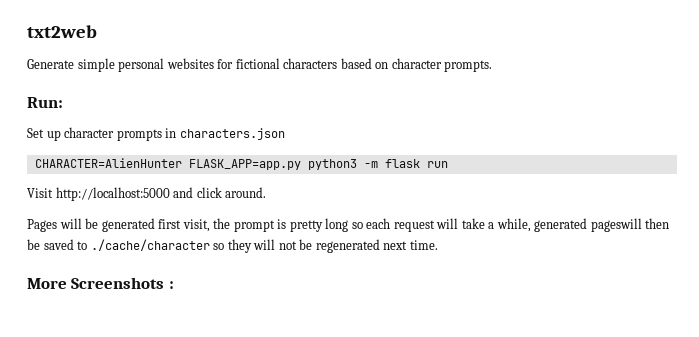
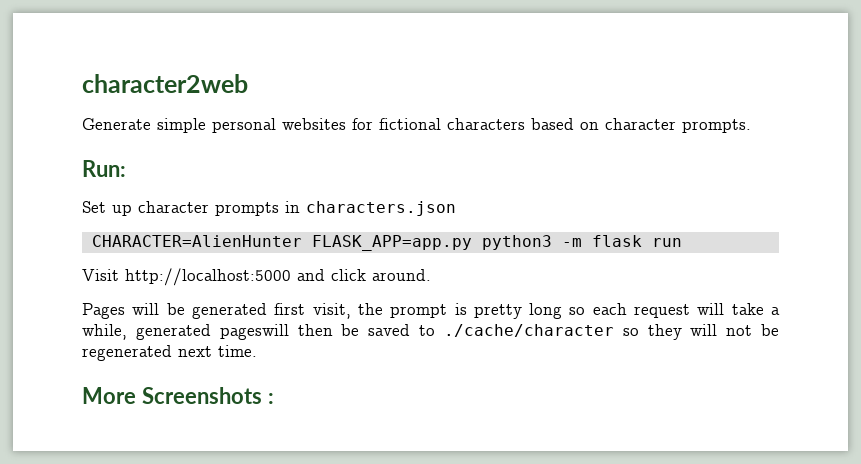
[27,25,97,38] txt2web -> [82,74,248,93] character2web

